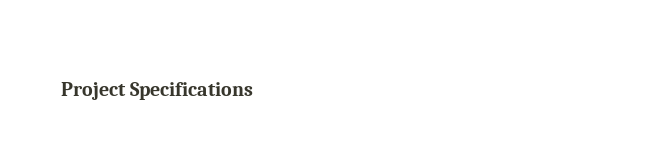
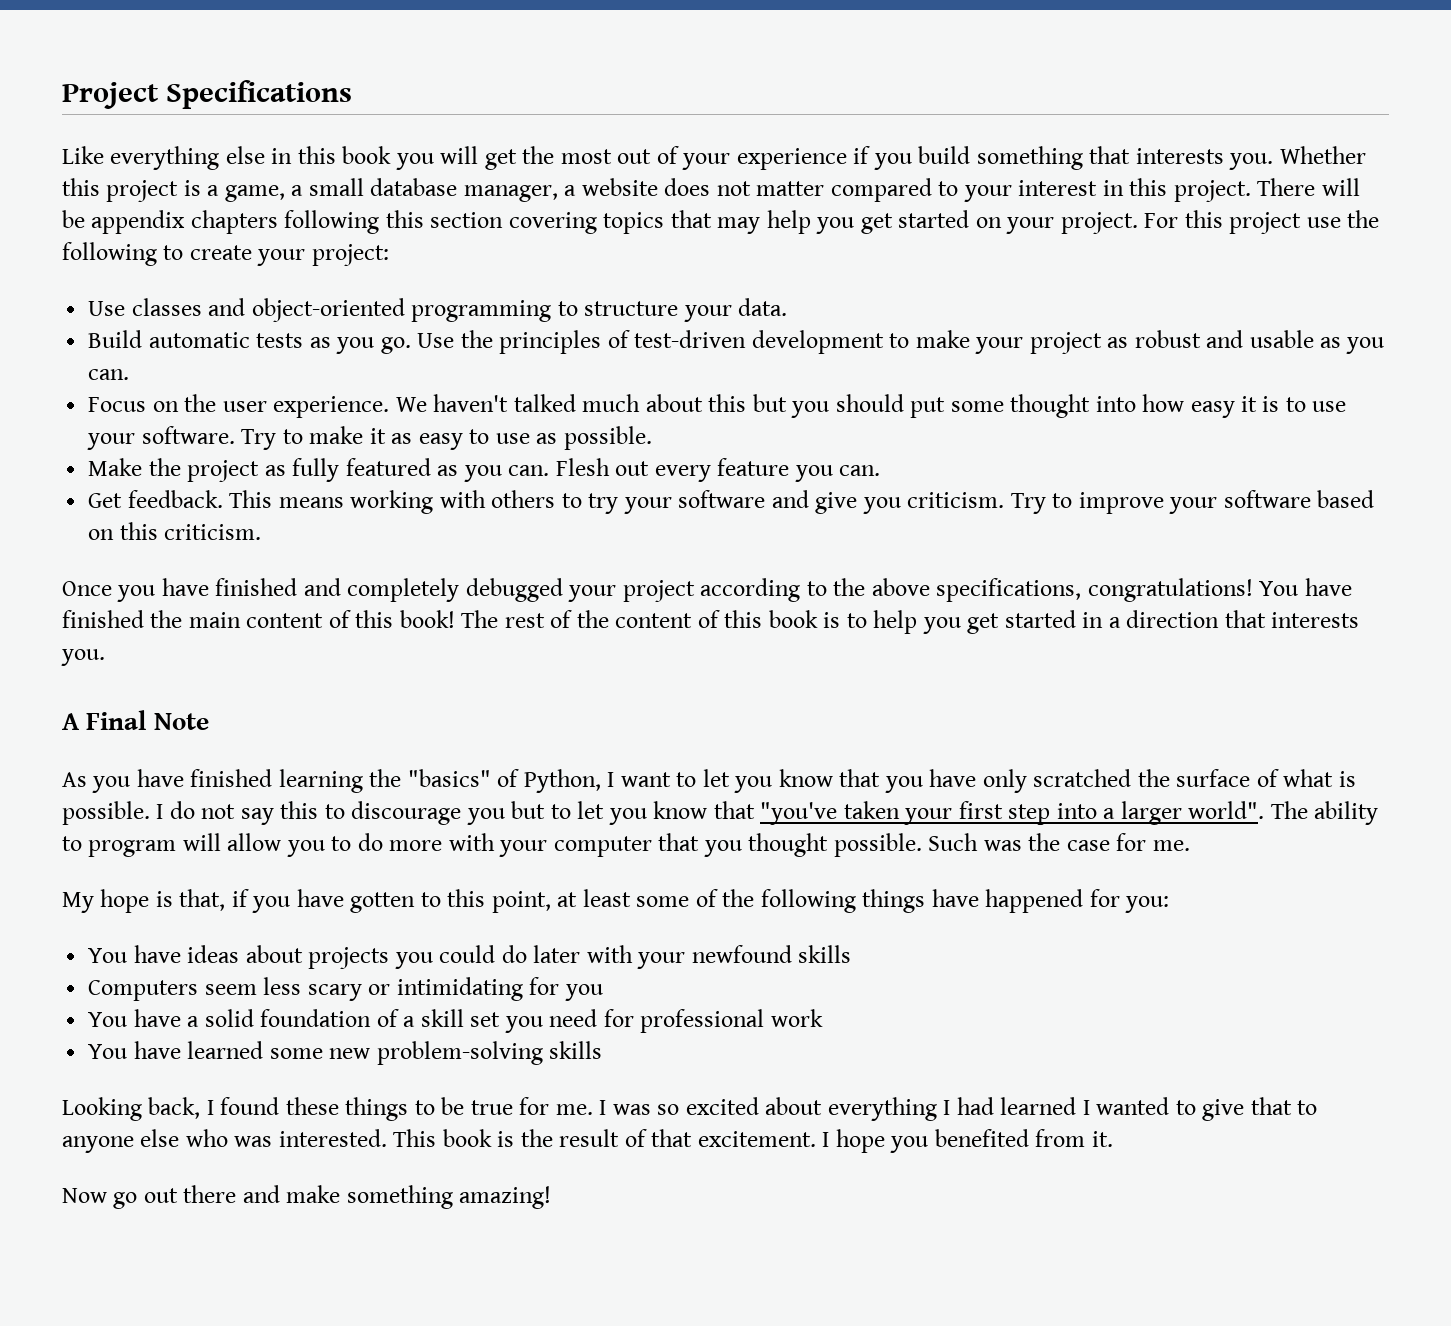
(254, 91) none -> [62,146,1366,170] [62,178,1360,202] [62,210,1380,234] [62,242,389,266] [88,298,788,322] [88,330,1385,354] [88,369,130,380] [88,394,1347,418] [87,426,652,450] [88,458,881,482] [88,490,1375,514] [88,522,262,540] [62,578,1352,602] [62,610,1360,634] [61,649,105,666] [62,710,209,730] [62,769,1356,793] [62,801,1379,825] [62,833,1190,857] [62,889,1170,913] [88,945,852,969] [88,977,603,1001] [88,1009,823,1033] [88,1041,603,1065] [62,1097,1318,1121] [62,1129,1113,1153] [62,1185,552,1209] // Like everything else in this book you will get the most out of your experience if you build something that interests you. Whether this project is a game, a small database manager, a website does not matter compared to your interest in this project. There will be appendix chapters following this section covering topics that may help you get started on your project. For this project use the following to create your project: // Use classes and object-oriented programming to structure your data. // Build automatic tests as you go. Use the principles of test-driven development to make your project as robust and usable as you can. // Focus on the user experience. We haven't talked much about this but you should put some thought into how easy it is to use your software. Try to make it as easy to use as possible. // Make the project as fully featured as you can. Flesh out every feature you can. // Get feedback. This means working with others to try your software and give you criticism. Try to improve your software based on this criticism. // Once you have finished and completely debugged your project according to the above specifications, congratulations! You have finished the main content of this book! The rest of the content of this book is to help you get started in a direction that interests you. // A Final Note // As you have finished learning the "basics" of Python, I want to let you know that you have only scratched the surface of what is possible. I do not say this to discourage you but to let you know that "you've taken your first step into a larger world". The ability to program will allow you to do more with your computer that you thought possible. Such was the case for me. // My hope is that, if you have gotten to this point, at least some of the following things have happened for you: // You have ideas about projects you could do later with your newfound skills // Computers seem less scary or intimidating for you // You have a solid foundation of a skill set you need for professional work // You have learned some new problem-solving skills // Looking back, I found these things to be true for me. I was so excited about everything I had learned I wanted to give that to anyone else who was interested. This book is the result of that excitement. I hope you benefited from it. // Now go out there and make something amazing!

